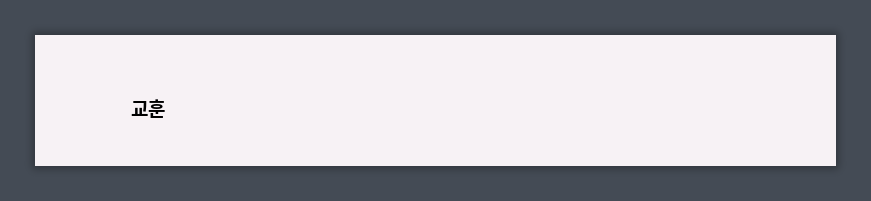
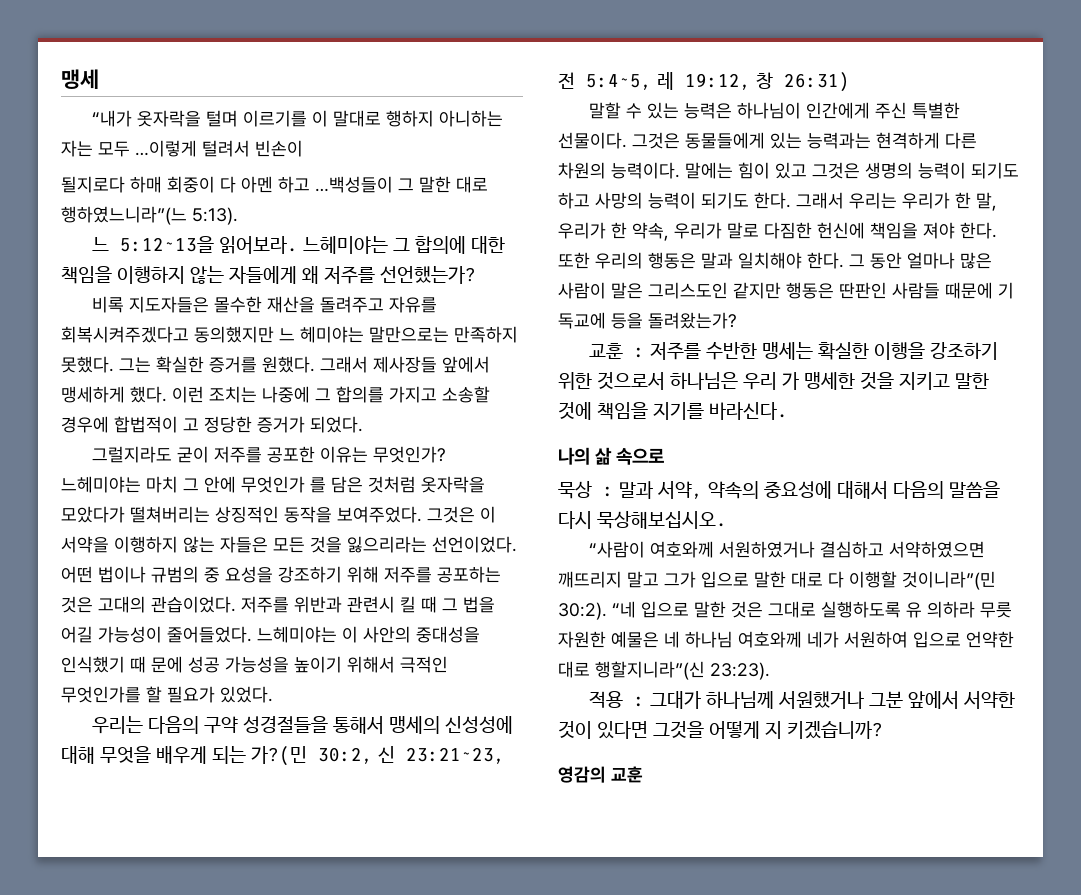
(131, 108) none -> [61,69,99,89] [92,110,504,127] [61,140,303,157] [61,176,488,193] [61,206,238,225] [92,236,505,254] [61,266,476,284] [92,296,438,313] [61,326,518,343] [61,356,490,373] [61,386,490,403] [61,416,363,433] [92,446,447,463] [61,476,485,493] [61,506,496,523] [61,536,517,553] [61,566,501,583] [61,596,495,613] [61,626,480,643] [61,656,448,673] [61,686,273,703] [92,716,513,734] [61,746,505,766] [558,72,850,92] [589,102,961,119] [558,132,977,149] [558,162,1019,179] [558,192,997,211] [558,222,997,241] [558,252,992,269] [558,282,1014,299] [558,312,737,329] [589,342,998,360] [558,372,989,390] [558,402,788,420] [558,447,665,465] [558,481,1000,499] [558,511,727,529] [589,541,986,558] [558,571,996,590] [558,601,1012,620] [558,631,1014,648] [558,661,770,680] [589,691,1015,709] [558,721,883,739] [558,766,606,783] 맹세 // “내가 옷자락을 털며 이르기를 이 말대로 행하지 아니하는 자는 모두 …이렇게 털려서 빈손이 // 될지로다 하매 회중이 다 아멘 하고 …백성들이 그 말한 대로 행하였느니라”(느 5:13). // 느 5:12~13을 읽어보라. 느헤미야는 그 합의에 대한 책임을 이행하지 않는 자들에게 왜 저주를 선언했는가? // 비록 지도자들은 몰수한 재산을 돌려주고 자유를 회복시켜주겠다고 동의했지만 느 헤미야는 말만으로는 만족하지 못했다. 그는 확실한 증거를 원했다. 그래서 제사장들 앞에서 맹세하게 했다. 이런 조치는 나중에 그 합의를 가지고 소송할 경우에 합법적이 고 정당한 증거가 되었다. // 그럴지라도 굳이 저주를 공포한 이유는 무엇인가? 느헤미야는 마치 그 안에 무엇인가 를 담은 것처럼 옷자락을 모았다가 떨쳐버리는 상징적인 동작을 보여주었다. 그것은 이 서약을 이행하지 않는 자들은 모든 것을 잃으리라는 선언이었다. 어떤 법이나 규범의 중 요성을 강조하기 위해 저주를 공포하는 것은 고대의 관습이었다. 저주를 위반과 관련시 킬 때 그 법을 어길 가능성이 줄어들었다. 느헤미야는 이 사안의 중대성을 인식했기 때 문에 성공 가능성을 높이기 위해서 극적인 무엇인가를 할 필요가 있었다. // 우리는 다음의 구약 성경절들을 통해서 맹세의 신성성에 대해 무엇을 배우게 되는 가?(민 30:2, 신 23:21~23, 전 5:4~5, 레 19:12, 창 26:31) // 말할 수 있는 능력은 하나님이 인간에게 주신 특별한 선물이다. 그것은 동물들에게 있는 능력과는 현격하게 다른 차원의 능력이다. 말에는 힘이 있고 그것은 생명의 능력이 되기도 하고 사망의 능력이 되기도 한다. 그래서 우리는 우리가 한 말, 우리가 한 약속, 우리가 말로 다짐한 헌신에 책임을 져야 한다. 또한 우리의 행동은 말과 일치해야 한다. 그 동안 얼마나 많은 사람이 말은 그리스도인 같지만 행동은 딴판인 사람들 때문에 기 독교에 등을 돌려왔는가? // 교훈 : 저주를 수반한 맹세는 확실한 이행을 강조하기 위한 것으로서 하나님은 우리 가 맹세한 것을 지키고 말한 것에 책임을 지기를 바라신다. // 나의 삶 속으로 // 묵상 : 말과 서약, 약속의 중요성에 대해서 다음의 말씀을 다시 묵상해보십시오. // “사람이 여호와께 서원하였거나 결심하고 서약하였으면 깨뜨리지 말고 그가 입으로 말한 대로 다 이행할 것이니라”(민 30:2). “네 입으로 말한 것은 그대로 실행하도록 유 의하라 무릇 자원한 예물은 네 하나님 여호와께 네가 서원하여 입으로 언약한 대로 행할지니라”(신 23:23). // 적용 : 그대가 하나님께 서원했거나 그분 앞에서 서약한 것이 있다면 그것을 어떻게 지 키겠습니까? // 영감의

